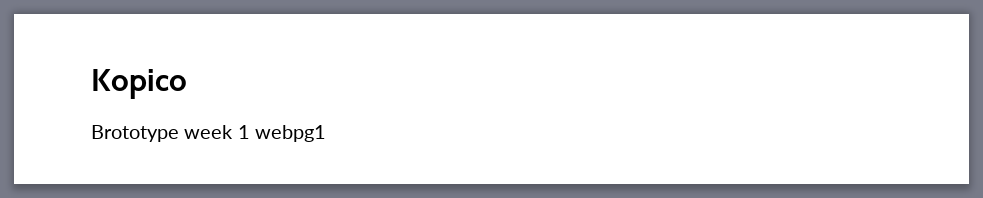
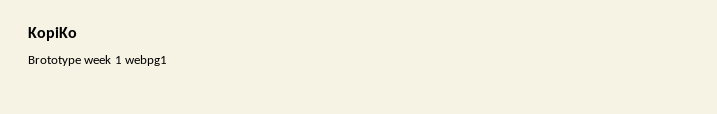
[91,69,187,99] Kopico -> [28,27,77,41] KopiKo

